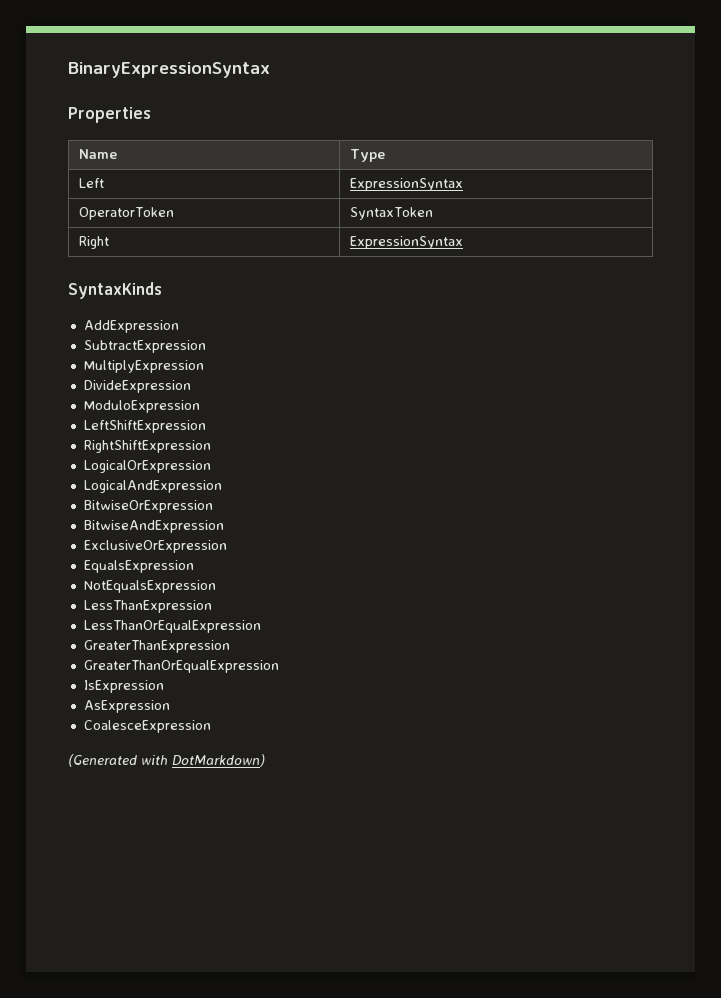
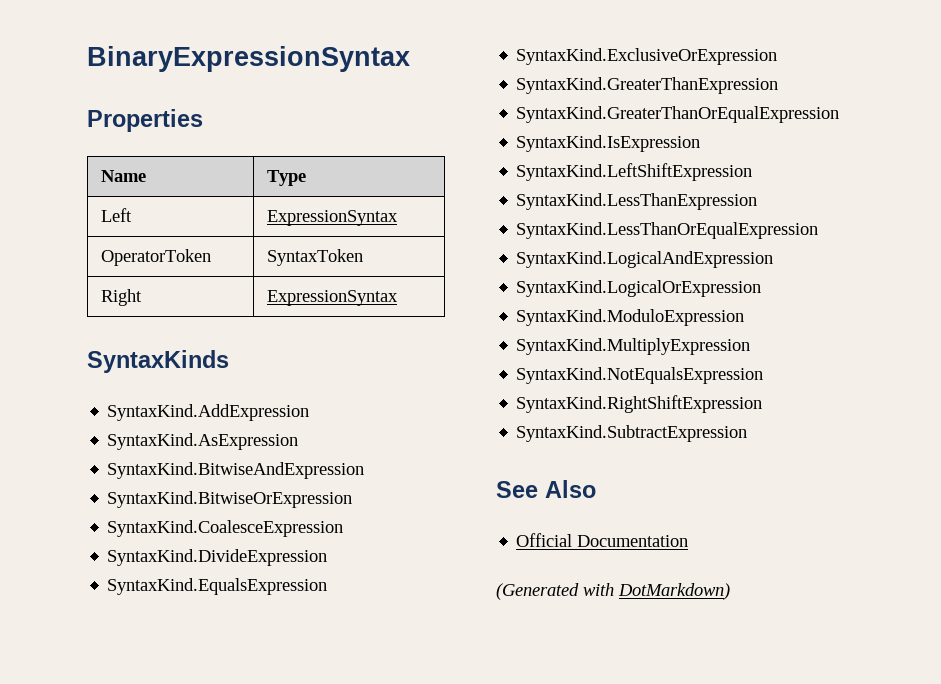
[83,320,179,333] [83,340,206,353] [83,360,204,373] [83,380,191,393] [83,400,200,413] [83,420,206,433] [83,440,211,453] [83,460,211,473] [83,480,222,493] [83,500,213,513] [83,520,224,533] [83,540,227,553] [83,560,194,573] [83,580,216,593] [83,600,212,613] [83,620,261,633] [83,640,230,653] [83,660,279,673] [83,680,164,693] [83,700,170,713] [83,720,211,733] AddExpression // SubtractExpression // MultiplyExpression // DivideExpression // ModuloExpression // LeftShiftExpression // RightShiftExpression // LogicalOrExpression // LogicalAndExpression // BitwiseOrExpression // BitwiseAndExpression // ExclusiveOrExpression // EqualsExpression // NotEqualsExpression // LessThanExpression // LessThanOrEqualExpression // GreaterThanExpression // GreaterThanOrEqualExpression // IsExpression // AsExpression // CoalesceExpression -> [107,404,310,421] [107,433,299,450] [107,462,365,479] [107,491,353,508] [107,520,344,537] [107,549,328,566] [107,578,328,595] [516,48,778,65] [516,77,779,94] [516,106,840,123] [516,135,701,152] [516,163,753,181] [516,193,758,210] [516,222,819,239] [516,251,774,268] [516,280,762,297] [516,309,745,326] [516,338,751,355] [516,367,764,384] [516,395,763,413] [516,425,748,442] [496,480,596,498] [516,533,689,547] SyntaxKind.AddExpression // SyntaxKind.AsExpression // SyntaxKind.BitwiseAndExpression // SyntaxKind.BitwiseOrExpression // SyntaxKind.CoalesceExpression // SyntaxKind.DivideExpression // SyntaxKind.EqualsExpression // SyntaxKind.ExclusiveOrExpression // SyntaxKind.GreaterThanExpression // SyntaxKind.GreaterThanOrEqualExpression // SyntaxKind.IsExpression // SyntaxKind.LeftShiftExpression // SyntaxKind.LessThanExpression // SyntaxKind.LessThanOrEqualExpression // SyntaxKind.LogicalAndExpression // SyntaxKind.LogicalOrExpression // SyntaxKind.ModuloExpression // SyntaxKind.MultiplyExpression // SyntaxKind.NotEqualsExpression // SyntaxKind.RightShiftExpression // SyntaxKind.SubtractExpression // See Also // Official Documentation

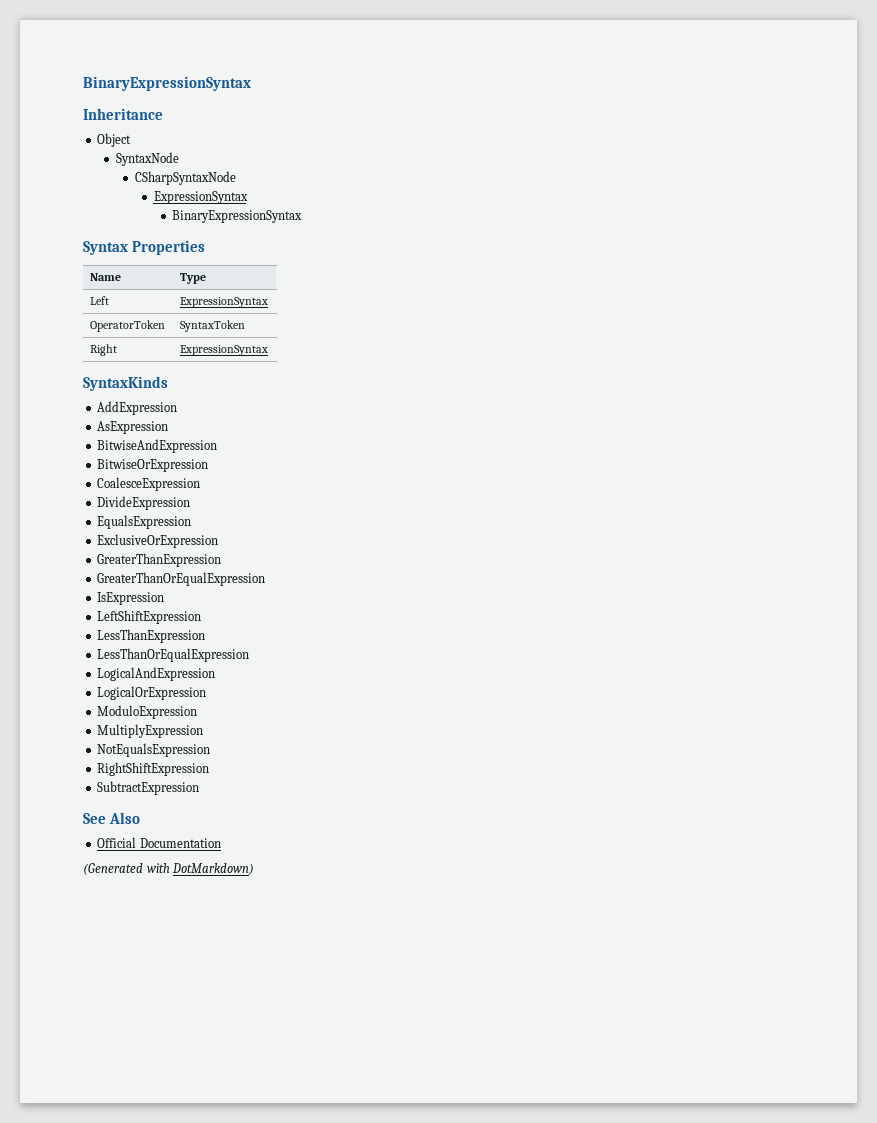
[87,46,410,72] BinaryExpressionSyntax // -> [83,76,251,91] [83,108,163,120] [97,133,132,147] [116,152,180,166] [134,171,236,185] [153,191,248,204] [172,210,303,223] [83,241,128,255] BinaryExpressionSyntax // Inheritance // Object // SyntaxNode // CSharpSyntaxNode // ExpressionSyntax // BinaryExpressionSyntax // Syntax
[107,404,310,421] [107,433,299,450] [107,462,365,479] [107,491,353,508] [107,520,344,537] [107,549,328,566] [107,578,328,595] [516,48,778,65] [516,77,779,94] [516,106,840,123] [516,135,701,152] [516,163,753,181] [516,193,758,210] [516,222,819,239] [516,251,774,268] [516,280,762,297] [516,309,745,326] [516,338,751,355] [516,367,764,384] [516,395,763,413] [516,425,748,442] SyntaxKind.AddExpression // SyntaxKind.AsExpression // SyntaxKind.BitwiseAndExpression // SyntaxKind.BitwiseOrExpression // SyntaxKind.CoalesceExpression // SyntaxKind.DivideExpression // SyntaxKind.EqualsExpression // SyntaxKind.ExclusiveOrExpression // SyntaxKind.GreaterThanExpression // SyntaxKind.GreaterThanOrEqualExpression // SyntaxKind.IsExpression // SyntaxKind.LeftShiftExpression // SyntaxKind.LessThanExpression // SyntaxKind.LessThanOrEqualExpression // SyntaxKind.LogicalAndExpression // SyntaxKind.LogicalOrExpression // SyntaxKind.ModuloExpression // SyntaxKind.MultiplyExpression // SyntaxKind.NotEqualsExpression // SyntaxKind.RightShiftExpression // SyntaxKind.SubtractExpression -> [97,401,178,415] [97,421,169,434] [97,439,218,453] [97,459,209,472] [97,477,201,491] [97,496,191,510] [97,515,192,529] [97,534,219,548] [97,553,222,567] [97,572,266,586] [97,592,165,605] [97,610,202,624] [97,629,206,643] [97,648,250,662] [97,667,216,681] [97,686,207,700] [97,705,198,719] [97,724,204,738] [97,743,211,757] [97,762,210,776] [97,781,200,795] AddExpression // AsExpression // BitwiseAndExpression // BitwiseOrExpression // CoalesceExpression // DivideExpression // EqualsExpression // ExclusiveOrExpression // GreaterThanExpression // GreaterThanOrEqualExpression // IsExpression // LeftShiftExpression // LessThanExpression // LessThanOrEqualExpression // LogicalAndExpression // LogicalOrExpression // ModuloExpression // MultiplyExpression // NotEqualsExpression // RightShiftExpression // SubtractExpression

